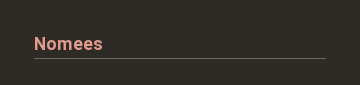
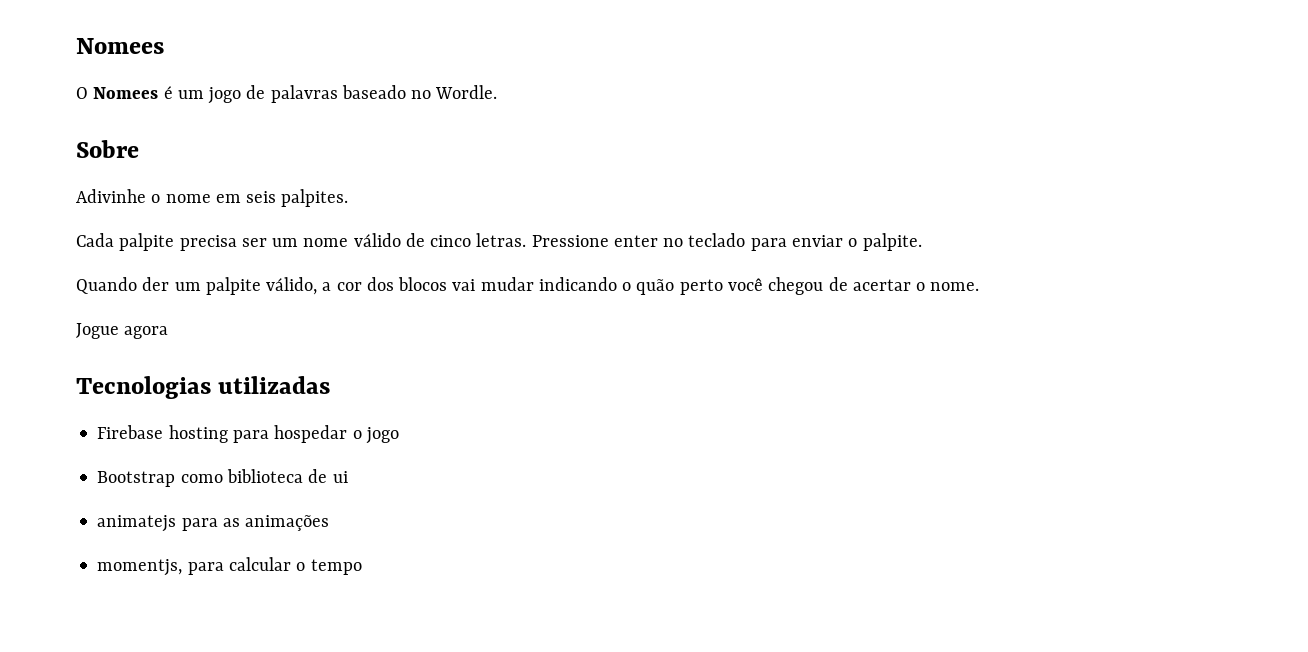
[34,37,103,50] Nomees -> [76,38,164,54] [76,85,498,104] [76,140,139,158] [76,189,349,207] [76,233,922,251] [76,277,980,295] [76,323,169,339] [76,376,331,399] [97,425,399,444] [97,469,348,487] [97,515,330,532] [97,557,362,576] Nomees // O Nomees é um jogo de palavras baseado no Wordle. // Sobre // Adivinhe o nome em seis palpites. // Cada palpite precisa ser um nome válido de cinco letras. Pressione enter no teclado para enviar o palpite. // Quando der um palpite válido, a cor dos blocos vai mudar indicando o quão perto você chegou de acertar o nome. // Jogue agora // Tecnologias utilizadas // Firebase hosting para hospedar o jogo // Bootstrap como biblioteca de ui // animatejs para as animações // momentjs, para calcular o tempo

